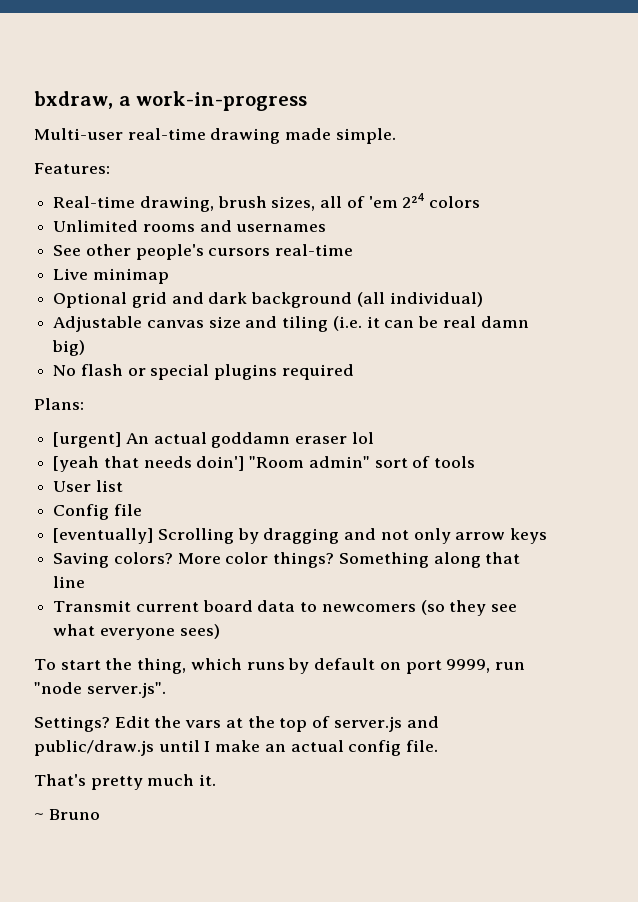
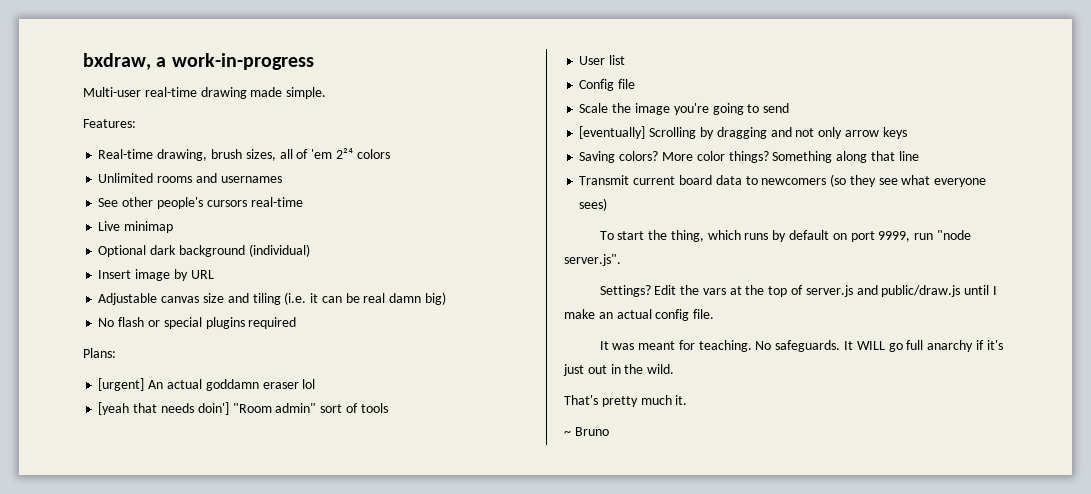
[131,292,483,308] grid and dark background (all individual) -> [150,244,310,257] [98,269,214,281] dark background (individual) // Insert image by URL
(142, 510) none -> [579,103,790,115] // Scale the image you're going to send
(439, 746) none -> [599,340,1003,352] [563,364,675,376] // It was meant for teaching. No safeguards. It WILL go full anarchy if it's just out in the wild.

